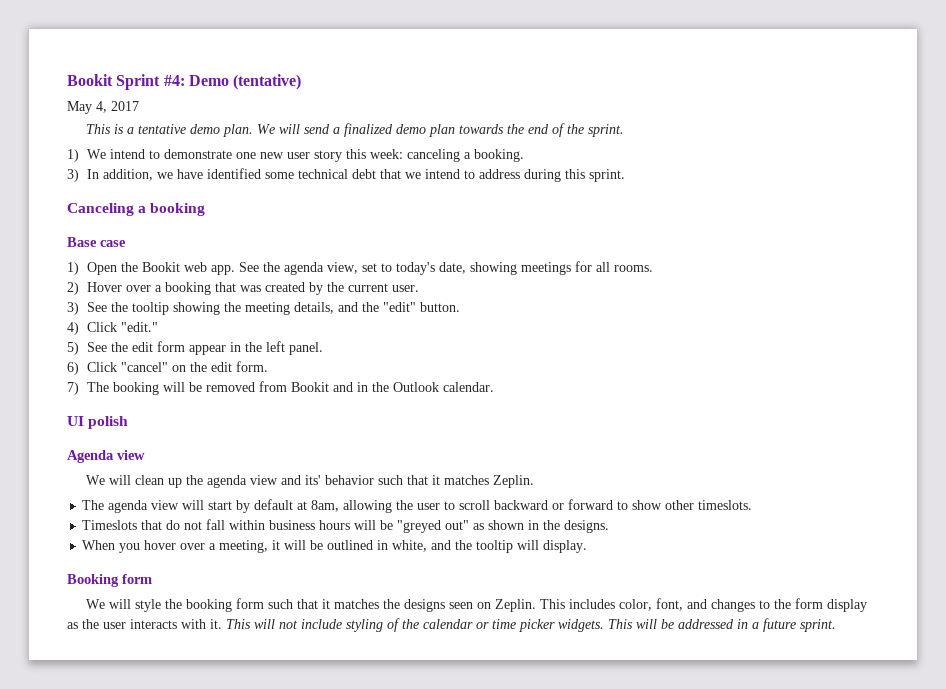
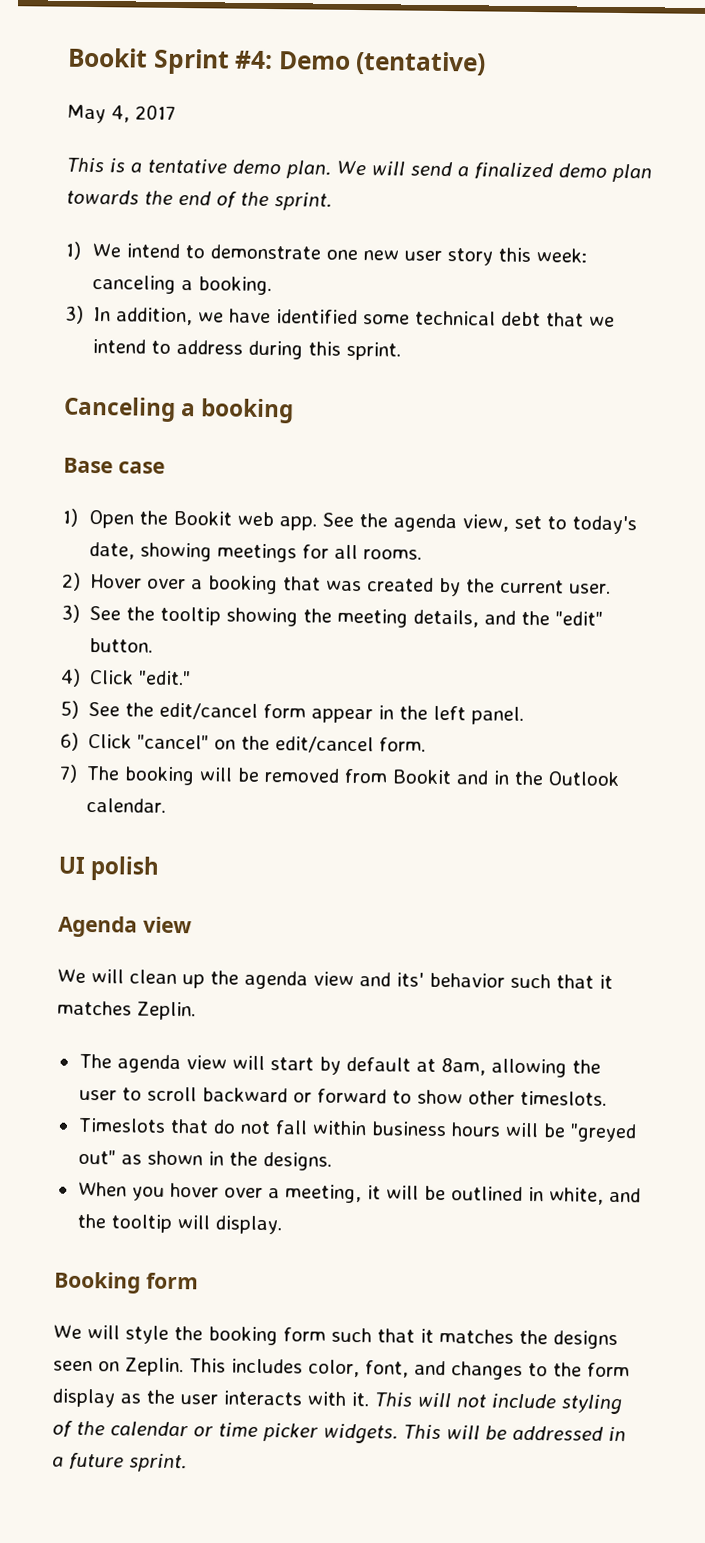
[132,342,154,352] edit -> [159,702,259,720] edit/cancel
[211,362,233,372] edit -> [275,736,375,754] edit/cancel

